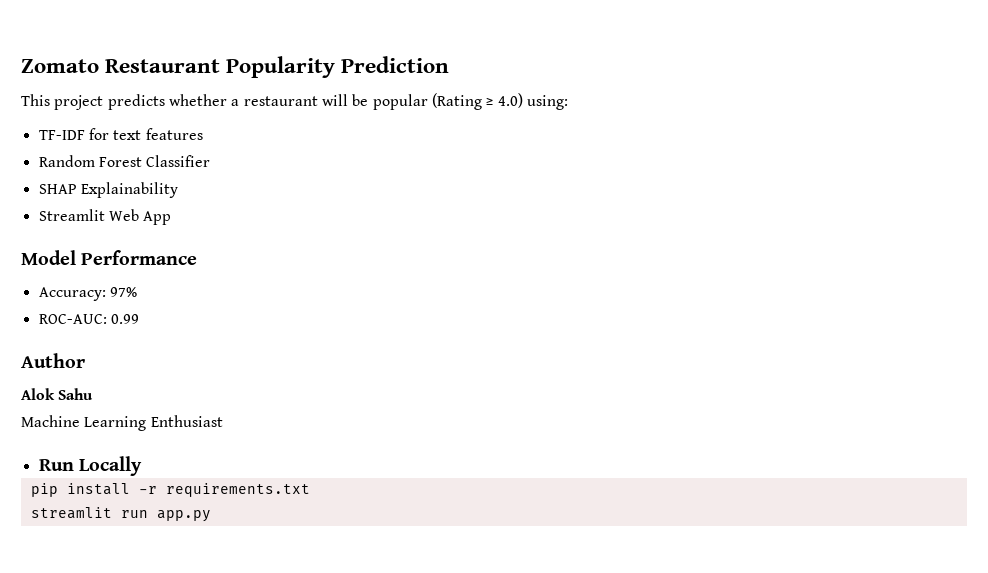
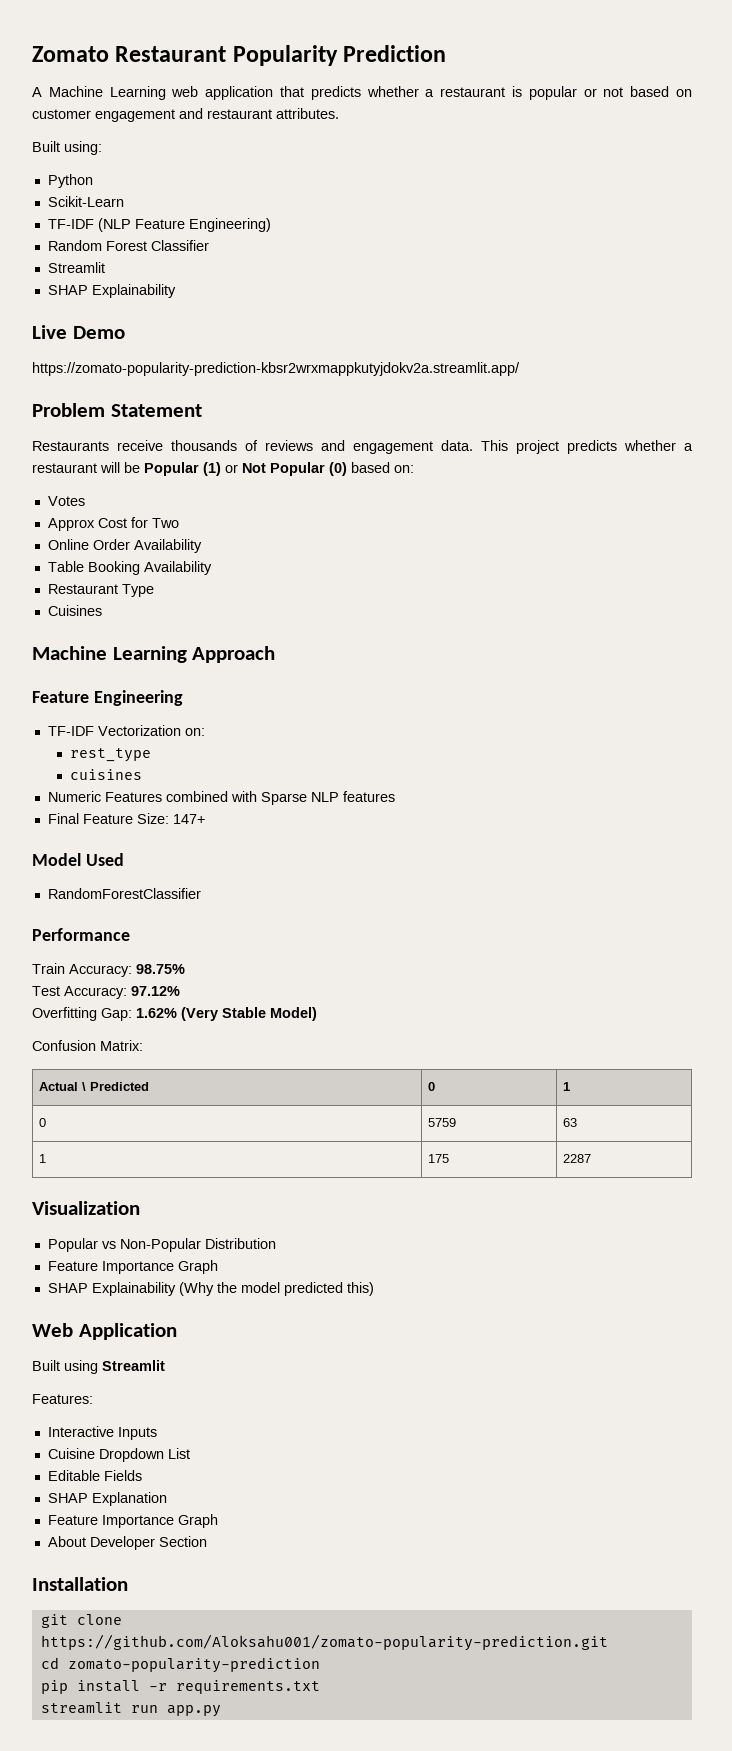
(450, 64) none -> [32,86,692,100] [32,108,339,122] [32,141,102,155] [47,174,93,188] [47,196,124,207] [47,218,271,232] [47,240,209,251] [47,262,105,273] [47,284,176,298] [32,325,125,339] [32,362,520,376] [32,403,202,417] [32,440,473,454] A Machine Learning web application that predicts whether a restaurant is popular or not based on customer engagement and restaurant attributes. // Built using: // Python // Scikit-Learn // TF-IDF (NLP Feature Engineering) // Random Forest Classifier // Streamlit // SHAP Explainability // Live Demo // https://zomato-popularity-prediction-kbsr2wrxmappkutyjdokv2a.streamlit.app/ // Problem Statement // Restaurants receive thousands of reviews and engagement data.
[372,93,568,110] [38,128,203,140] [38,155,211,167] [38,182,178,198] [38,209,172,225] [21,250,198,265] [38,287,137,301] [38,314,139,324] [21,353,85,368] [21,388,94,400] [21,415,223,431] [38,456,142,476] popular (Rating ≥ 4.0) using: // TF-IDF for text features // Random Forest Classifier // SHAP Explainability // Streamlit Web App // Model Performance // Accuracy: 97% // ROC-AUC: 0.99 // Author // Alok Sahu // Machine Learning Enthusiast // Run Locally -> [144,462,414,476] [47,496,85,506] [47,517,179,531] [47,539,202,553] [47,561,212,575] [47,584,154,597] [47,605,102,616] [32,646,276,663] [32,690,183,706] [47,725,205,736] [70,748,152,762] [70,769,143,780] [47,791,395,805] [47,813,205,824] [32,853,124,866] [47,888,201,899] [32,928,130,941] [32,963,185,977] [32,986,180,999] [32,1007,317,1021] [32,1040,143,1051] [39,1082,150,1091] [428,1082,436,1091] [563,1082,571,1091] [39,1118,47,1127] [428,1118,457,1127] [563,1118,578,1127] [39,1154,47,1163] [428,1154,450,1163] [563,1154,592,1163] [32,1201,140,1215] [47,1238,276,1252] [47,1260,218,1274] [47,1282,374,1296] [32,1323,177,1340] [32,1360,165,1374] [32,1394,93,1404] [47,1426,157,1440] [47,1448,190,1462] [47,1470,142,1481] [47,1492,167,1506] [47,1514,218,1528] [47,1536,207,1550] [32,1577,128,1591] [40,1614,122,1628] [40,1634,608,1651] [40,1657,320,1673] Popular (1) or Not Popular (0) based on: // Votes // Approx Cost for Two // Online Order Availability // Table Booking Availability // Restaurant Type // Cuisines // Machine Learning Approach // Feature Engineering // TF-IDF Vectorization on: // rest_type // cuisines // Numeric Features combined with Sparse NLP features // Final Feature Size: 147+ // Model Used // RandomForestClassifier // Performance // Train Accuracy: 98.75% // Test Accuracy: 97.12% // Overfitting Gap: 1.62% (Very Stable Model) // Confusion Matrix: // Actual \ Predicted | 0 | 1 // 0 | 5759 | 63 // 1 | 175 | 2287 // Visualization // Popular vs Non-Popular Distribution // Feature Importance Graph // SHAP Explainability (Why the model predicted this) // Web Application // Built using Streamlit // Features: // Interactive Inputs // Cuisine Dropdown List // Editable Fields // SHAP Explanation // Feature Importance Graph // About Developer Section // Installation // git clone https://github.com/Aloksahu001/zomato-popularity-prediction.git // cd zomato-popularity-prediction

